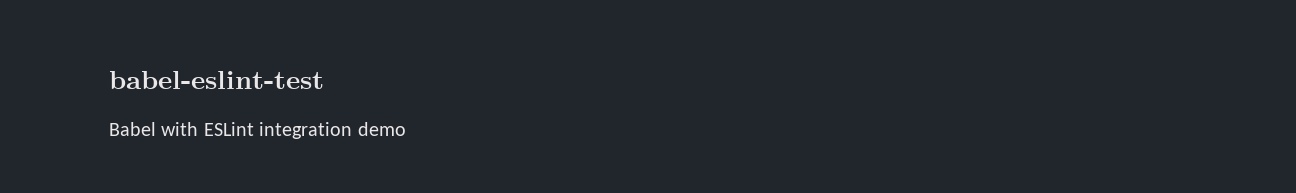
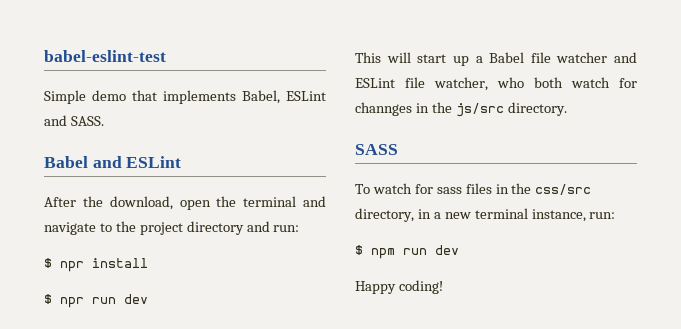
[109,122,406,139] // Babel with ESLint integration demo -> [44,90,326,104] [44,115,104,126] [44,156,182,168] [44,196,326,210] [44,221,300,235] [44,258,148,272] [44,294,148,308] [355,52,637,66] [355,77,637,91] [355,102,567,117] [355,144,398,155] [355,183,592,195] [355,208,616,222] [355,245,459,259] [355,280,443,294] // Simple demo that implements Babel, ESLint and SASS. // Babel and ESLint // After the download, open the terminal and navigate to the project directory and run: // $ npr install // $ npr run dev // This will start up a Babel file watcher and ESLint file watcher, who both watch for channges in the js/src directory. // SASS // To watch for sass files in the css/src directory, in a new terminal instance, run: // $ npm run dev // Happy coding!

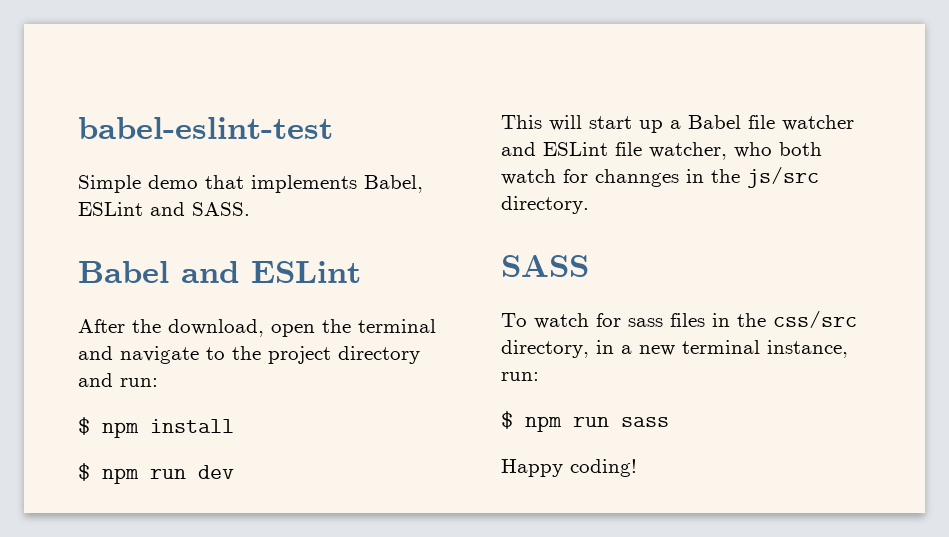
[60,261,84,272] npr -> [102,422,139,438] npm
[60,297,84,308] npr -> [102,468,139,484] npm
[435,245,459,255] dev -> [621,417,669,427] sass

